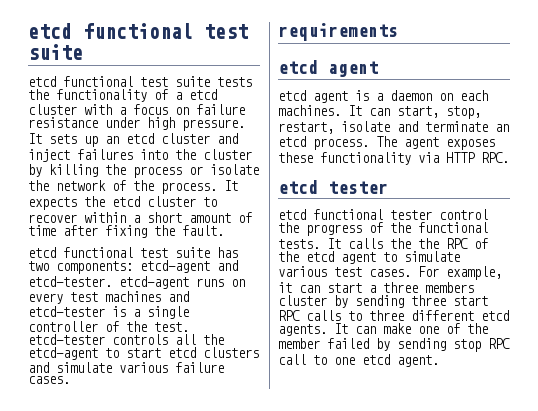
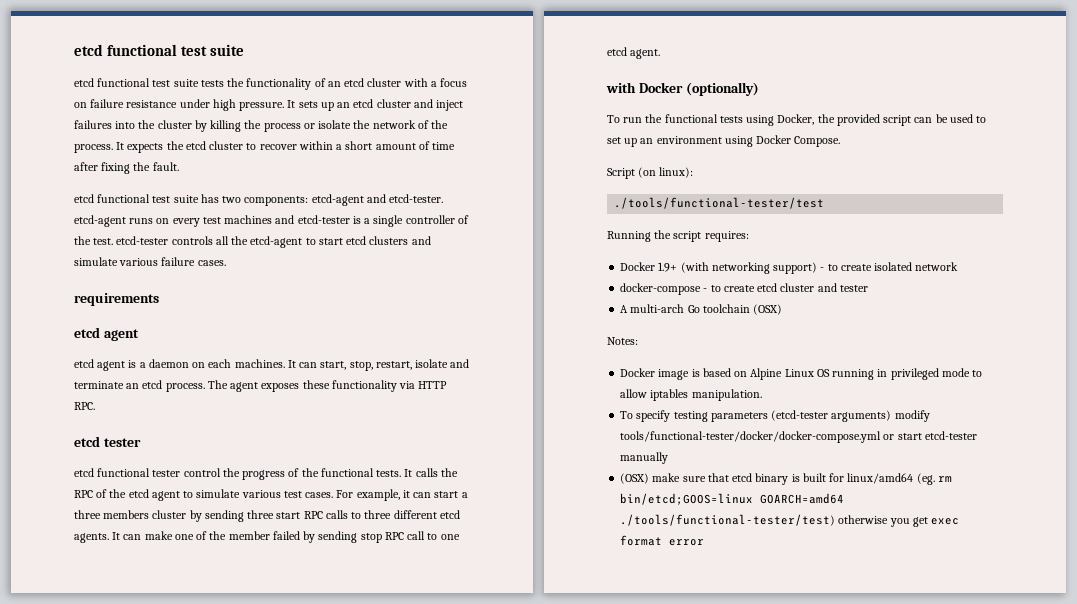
[175,92,182,100] a -> [327,81,341,87] an
[418,238,439,249] the -> (458, 472) none
(439, 361) none -> [606,82,759,96] [607,114,987,126] [607,135,841,147] [607,167,694,179] [614,197,825,209] [607,230,749,242] [620,262,959,274] [620,283,868,295] [620,304,783,315] [607,337,638,345] [620,368,983,380] [620,389,762,401] [620,410,930,422] [620,431,977,443] [620,452,669,464] [620,473,952,485] [620,493,845,505] [620,514,960,527] [620,535,705,546] // with Docker (optionally) // To run the functional tests using Docker, the provided script can be used to set up an environment using Docker Compose. // Script (on linux): // ./tools/functional-tester/test // Running the script requires: // Docker 1.9+ (with networking support) - to create isolated network // docker-compose - to create etcd cluster and tester // A multi-arch Go toolchain (OSX) // Notes: // Docker image is based on Alpine Linux OS running in privileged mode to allow iptables manipulation. // To specify testing parameters (etcd-tester arguments) modify tools/functional-tester/docker/docker-compose.yml or start etcd-tester manually // (OSX) make sure that etcd binary is built for linux/amd64 (eg. rm bin/etcd;GOOS=linux GOARCH=amd64 ./tools/functional-tester/test) otherwise you get exec format error

